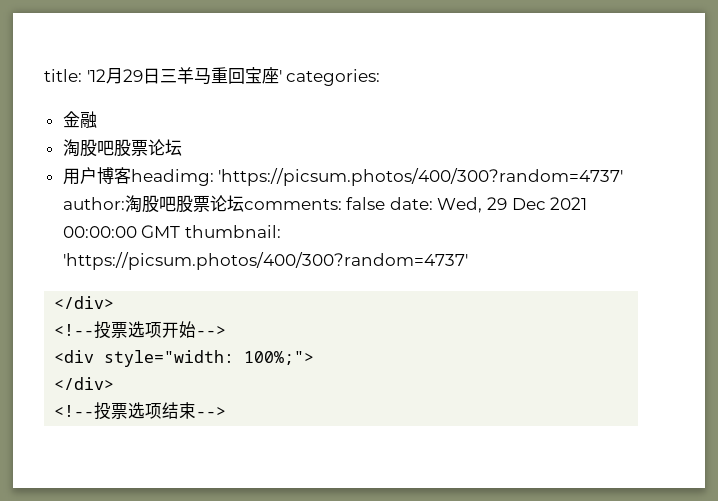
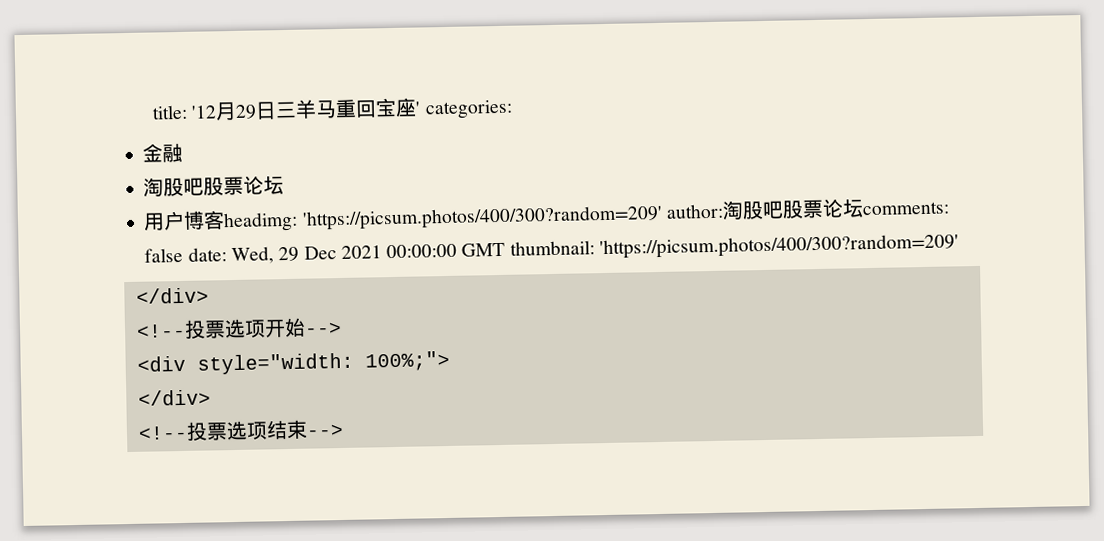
[218,168,624,186] 'https://picsum.photos/400/300?random=4737' -> [301,204,663,231] 'https://picsum.photos/400/300?random=209'
[62,252,468,270] 'https://picsum.photos/400/300?random=4737' -> [598,233,959,260] 'https://picsum.photos/400/300?random=209'

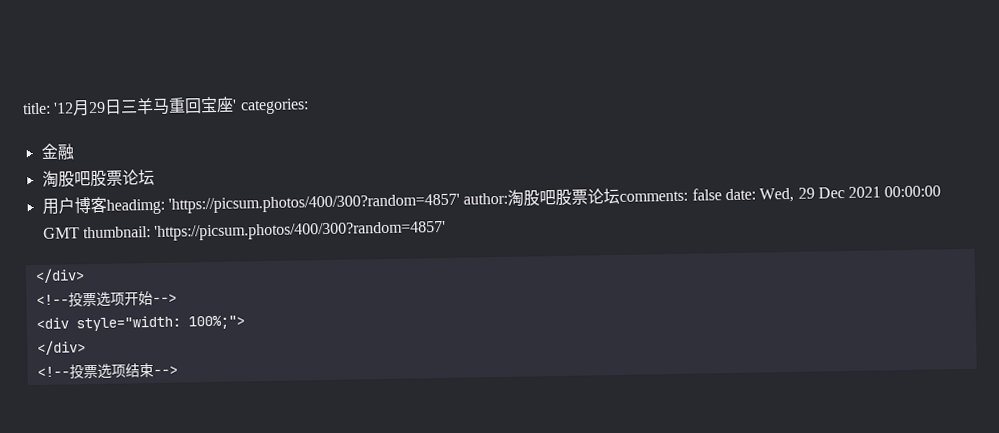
[301,204,663,231] 'https://picsum.photos/400/300?random=209' -> [167,193,460,214] 'https://picsum.photos/400/300?random=4857'
[598,233,959,260] 'https://picsum.photos/400/300?random=209' -> [154,220,447,241] 'https://picsum.photos/400/300?random=4857'

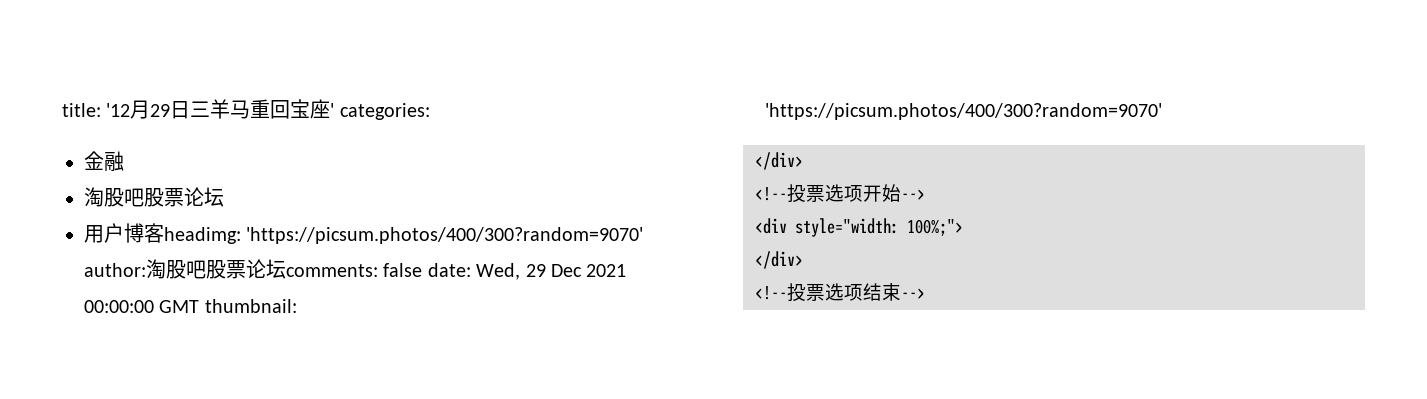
[167,193,460,214] 'https://picsum.photos/400/300?random=4857' -> [246,227,644,244] 'https://picsum.photos/400/300?random=9070'
[154,220,447,241] 'https://picsum.photos/400/300?random=4857' -> [765,103,1162,120] 'https://picsum.photos/400/300?random=9070'

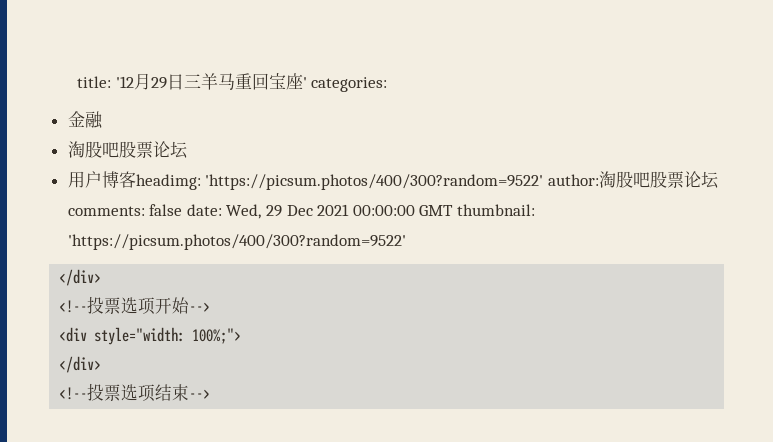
[246,227,644,244] 'https://picsum.photos/400/300?random=9070' -> [205,174,544,190] 'https://picsum.photos/400/300?random=9522'
[765,103,1162,120] 'https://picsum.photos/400/300?random=9070' -> [67,234,406,250] 'https://picsum.photos/400/300?random=9522'

